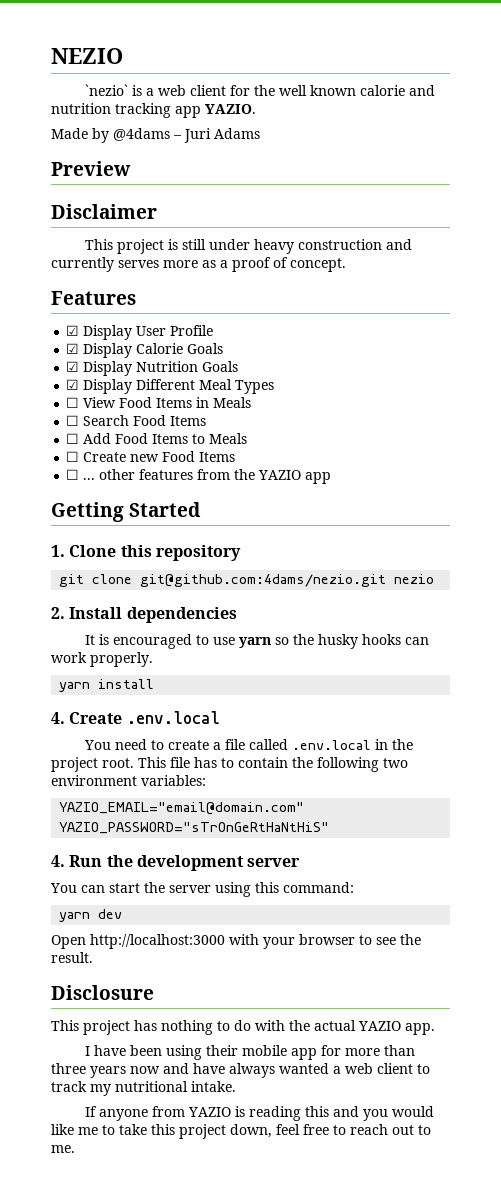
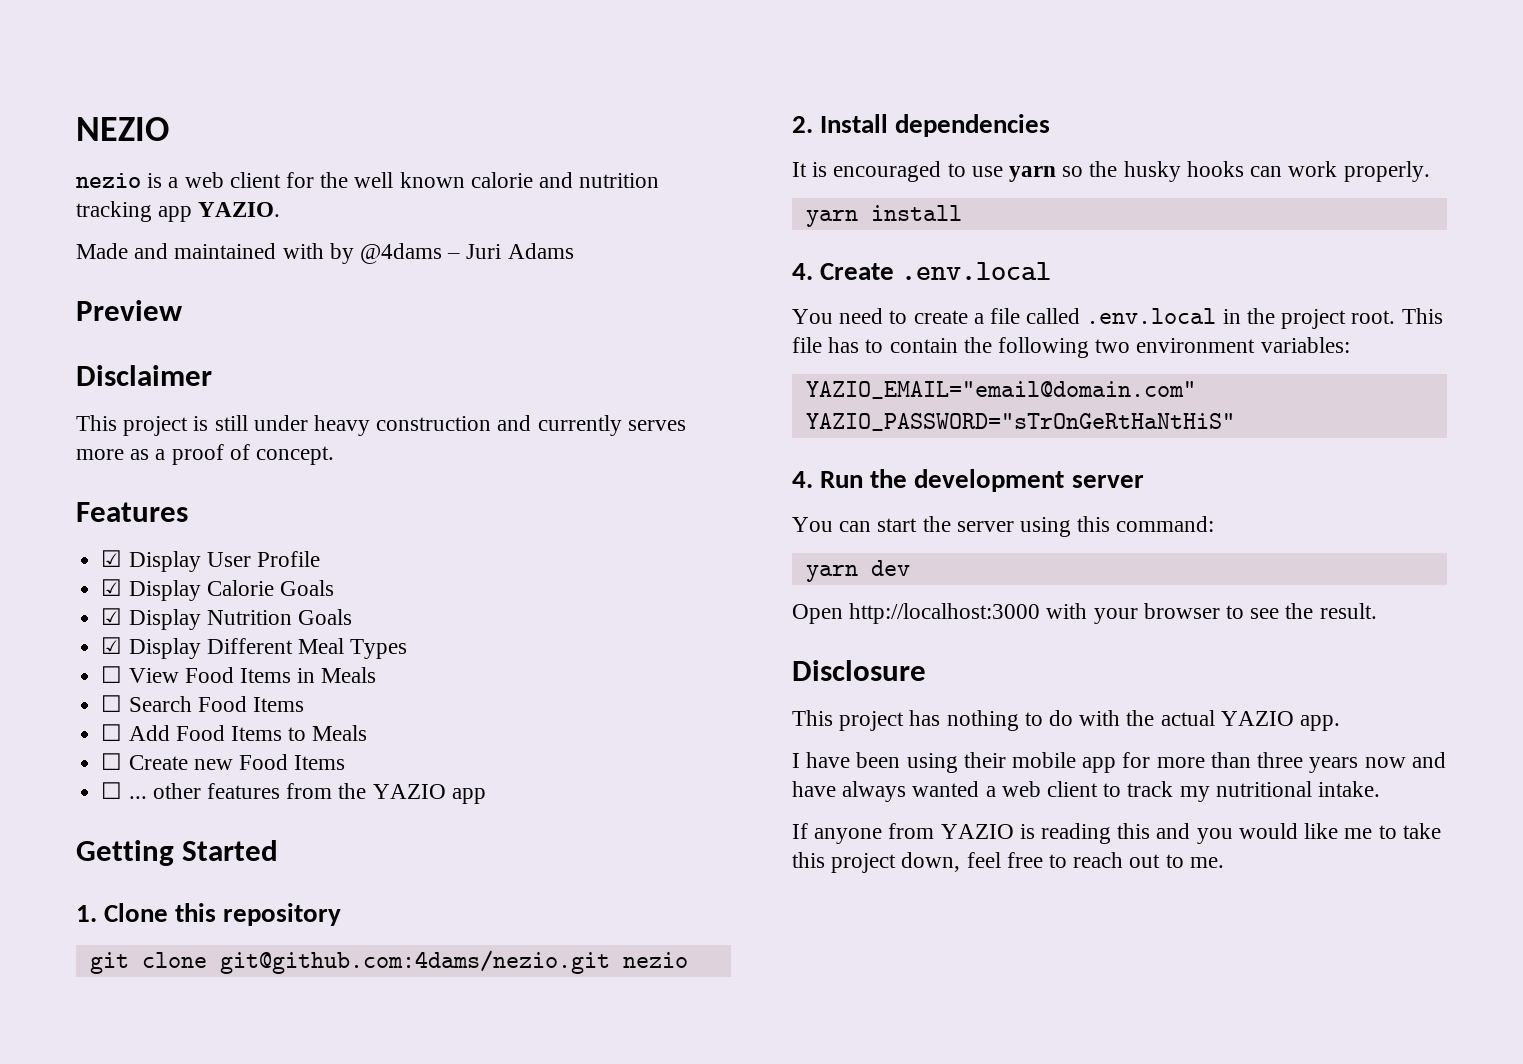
[84,84,128,96] `nezio` -> [76,173,141,188] nezio
(88, 133) none -> [134,243,324,259] and maintained with

